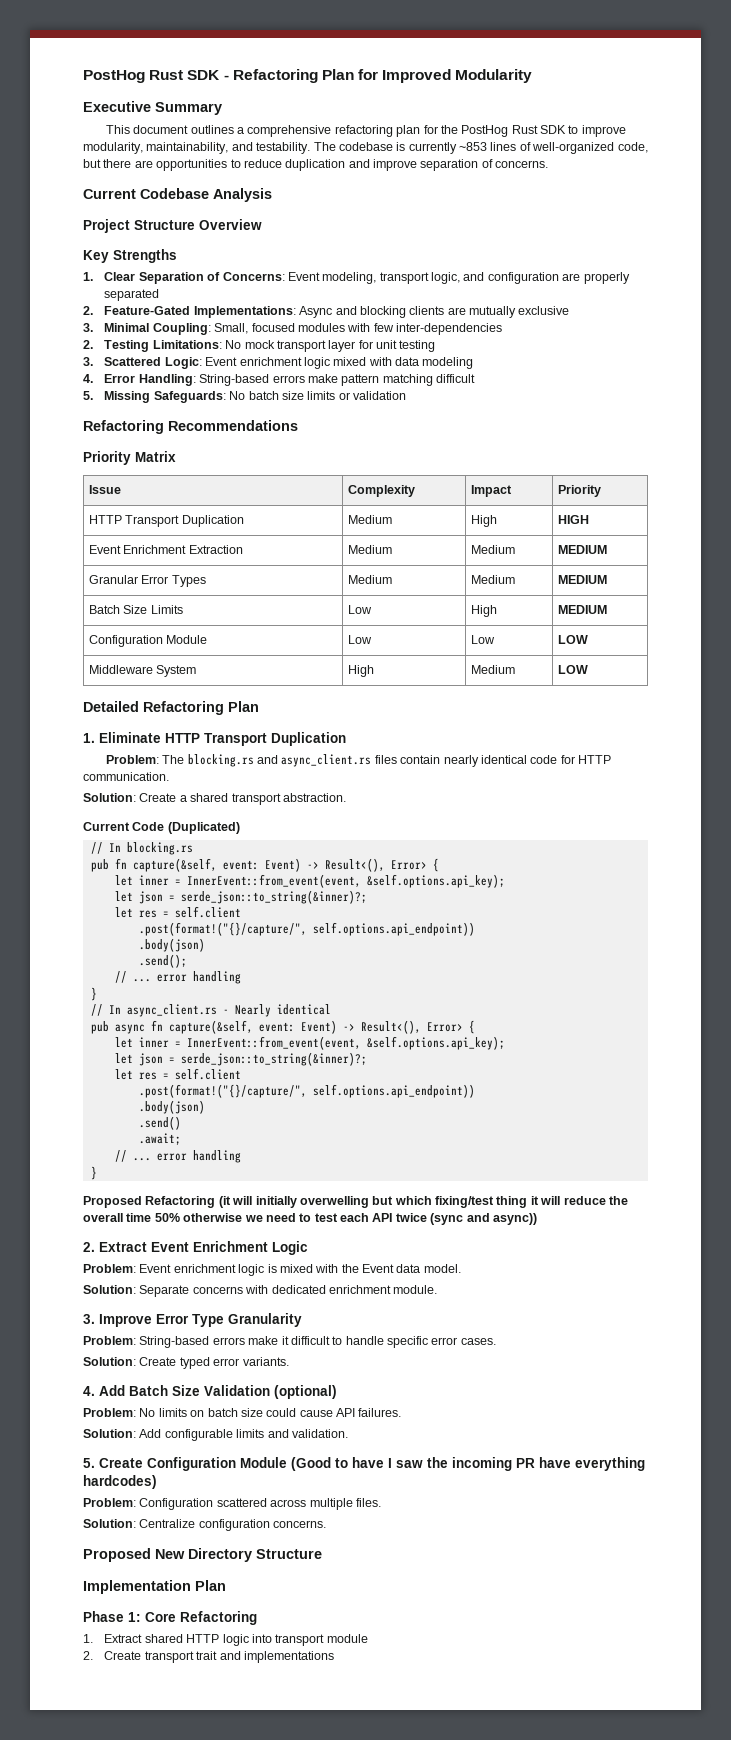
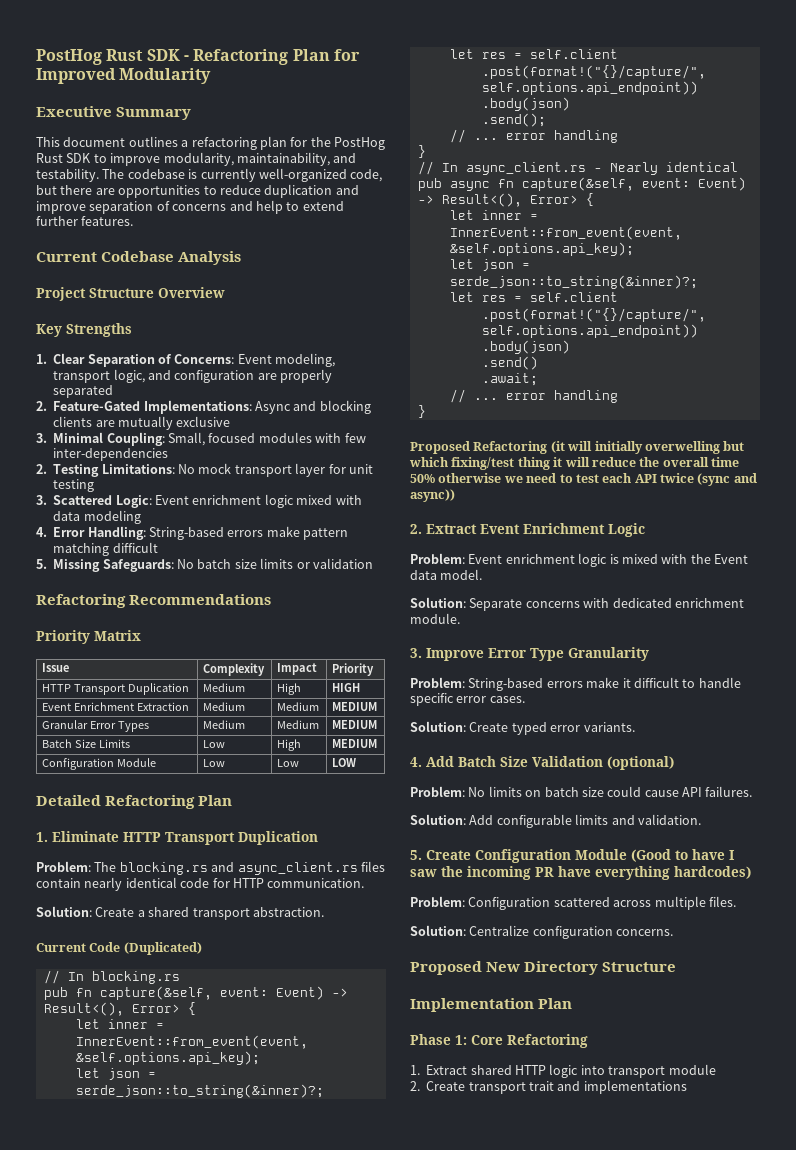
[247,125,332,137] comprehensive -> (189, 143) none
[459,142,531,151] ~853 lines of -> (256, 175) none
[495,160,549,168] concerns. -> [172,200,344,214] [36,216,134,226] concerns and help to extend further features.
[88,665,197,677] [347,665,374,677] [470,665,515,674] [557,665,588,674] // Middleware System | High | Medium | LOW -> (356, 762) none

